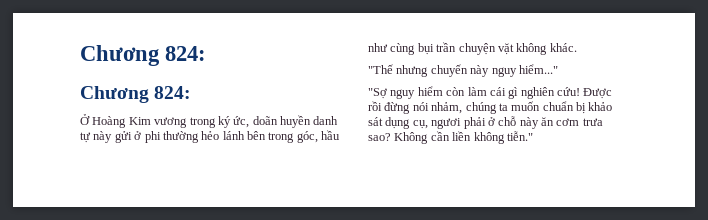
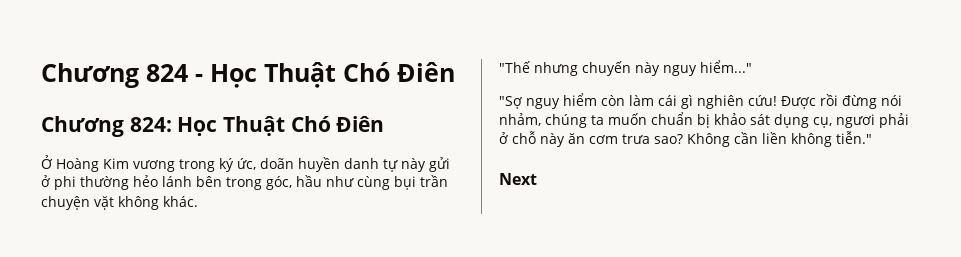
[80,45,207,66] [80,86,192,103] Chương 824: // Chương 824: -> [41,62,455,88] [41,116,385,137] Chương 824 - Học Thuật Chó Điên // Chương 824: Học Thuật Chó Điên
(533, 136) none -> [499,173,537,185] // Next

